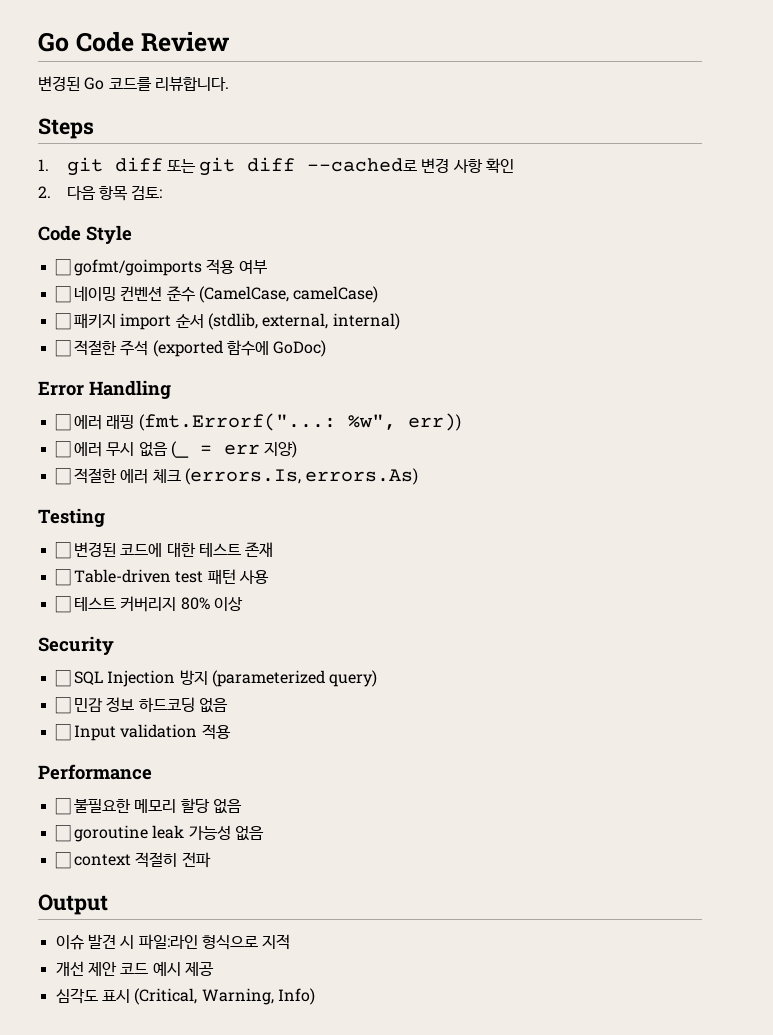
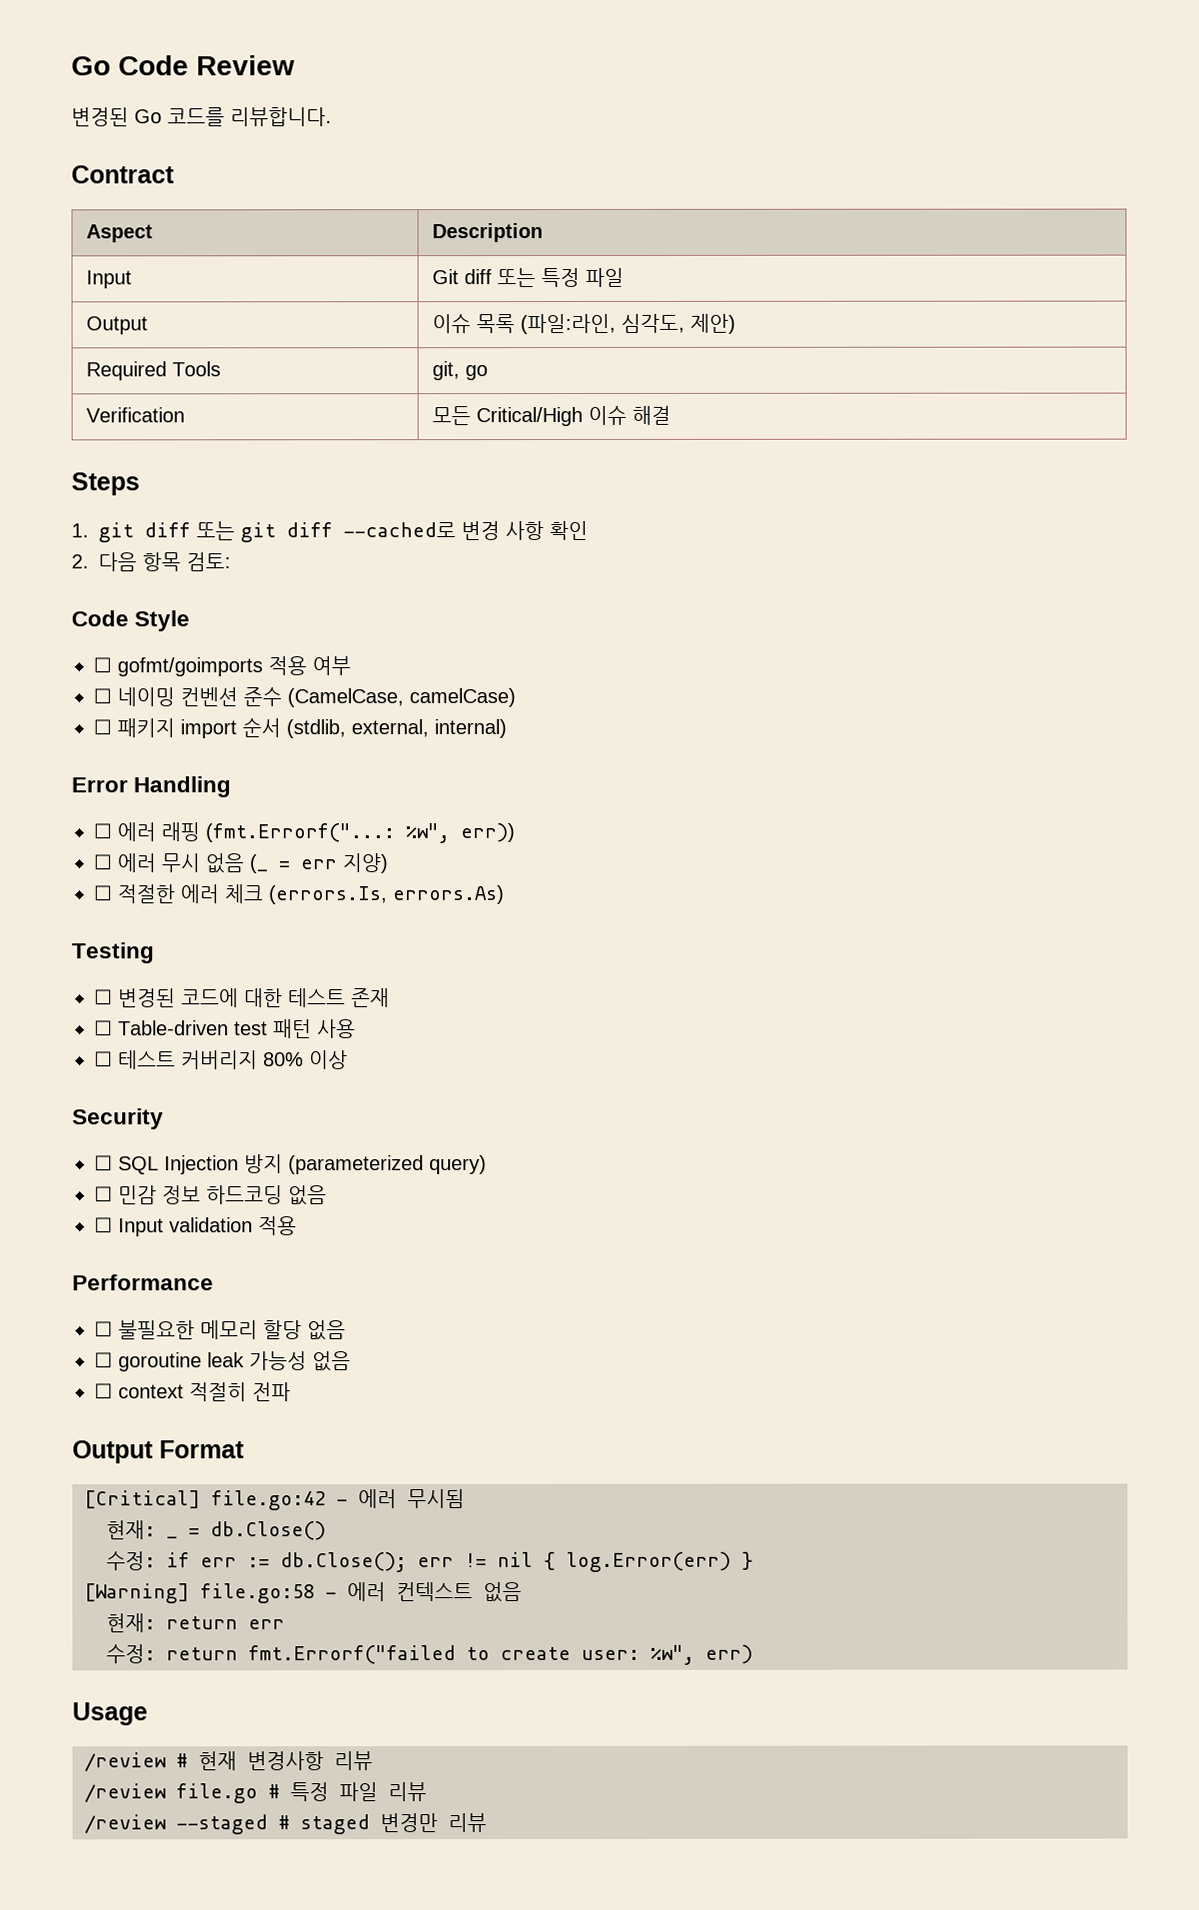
(229, 83) none -> [71,165,175,184] [85,224,153,243] [431,223,543,243] [85,270,132,289] [431,267,624,288] [85,316,148,335] [431,313,736,335] [85,361,221,381] [431,361,488,381] [85,407,185,423] [431,405,671,427] // Contract // Aspect | Description // Input | Git diff 또는 특정 파일 // Output | 이슈 목록 (파일:라인, 심각도, 제안) // Required Tools | git, go // Verification | 모든 Critical/High 이슈 해결
[54,340,327,357] // ☐ 적절한 주석 (exported 함수에 GoDoc) -> (507, 729) none
[55,934,291,950] [55,961,214,976] [55,988,315,1005] // 이슈 발견 시 파일:라인 형식으로 지적 // 개선 제안 코드 예시 제공 // 심각도 표시 (Critical, Warning, Info) -> [159,1440,245,1459] [84,1489,465,1511] [106,1520,326,1541] [106,1551,754,1573] [84,1582,522,1604] [106,1613,285,1633] [106,1644,753,1665] [72,1702,148,1726] [84,1751,373,1772] [84,1782,427,1804] [84,1813,487,1835] Format // [Critical] file.go:42 - 에러 무시됨 // 현재: _ = db.Close() // 수정: if err := db.Close(); err != nil { log.Error(err) } // [Warning] file.go:58 - 에러 컨텍스트 없음 // 현재: return err // 수정: return fmt.Errorf("failed to create user: %w", err) // Usage // /review # 현재 변경사항 리뷰 // /review file.go # 특정 파일 리뷰 // /review --staged # staged 변경만 리뷰

